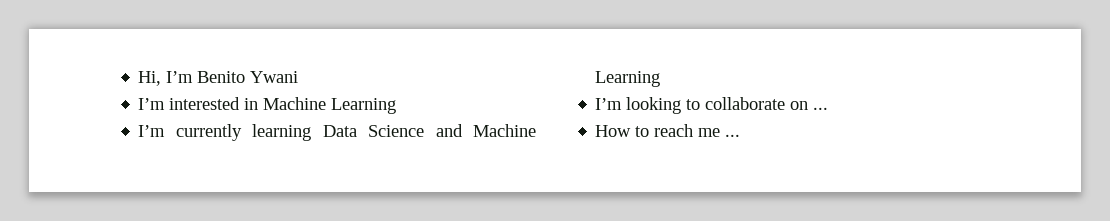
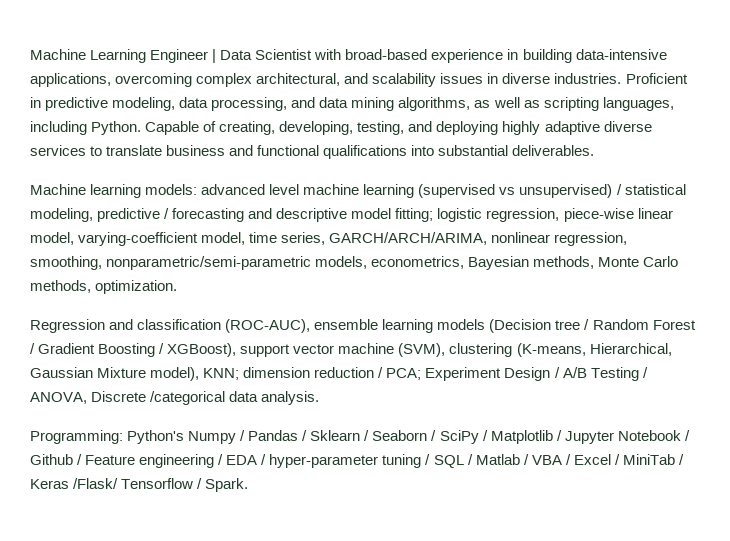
[138,71,299,86] [138,97,397,114] [138,124,536,141] [595,71,661,87] [595,97,829,114] [595,124,741,137] Hi, I’m Benito Ywani // I’m interested in Machine Learning // I’m currently learning Data Science and Machine Learning // I’m looking to collaborate on ... // How to reach me ... -> [30,49,667,63] [30,73,688,87] [30,97,674,111] [30,121,652,135] [30,145,595,159] [30,184,686,198] [30,208,673,222] [30,232,628,246] [30,256,679,270] [30,280,178,294] [30,319,696,333] [30,343,672,357] [30,367,648,381] [30,391,320,405] [30,430,690,444] [30,454,684,468] [30,478,249,492] Machine Learning Engineer | Data Scientist with broad-based experience in building data-intensive applications, overcoming complex architectural, and scalability issues in diverse industries. Proficient in predictive modeling, data processing, and data mining algorithms, as well as scripting languages, including Python. Capable of creating, developing, testing, and deploying highly adaptive diverse services to translate business and functional qualifications into substantial deliverables. // Machine learning models: advanced level machine learning (supervised vs unsupervised) / statistical modeling, predictive / forecasting and descriptive model fitting; logistic regression, piece-wise linear model, varying-coefficient model, time series, GARCH/ARCH/ARIMA, nonlinear regression, smoothing, nonparametric/semi-parametric models, econometrics, Bayesian methods, Monte Carlo methods, optimization. // Regression and classification (ROC-AUC), ensemble learning models (Decision tree / Random Forest / Gradient Boosting / XGBoost), support vector machine (SVM), clustering (K-means, Hierarchical, Gaussian Mixture model), KNN; dimension reduction / PCA; Experiment Design / A/B Testing / ANOVA, Discrete /categorical data analysis. // Programming: Python's Numpy / Pandas / Sklearn / Seaborn / SciPy / Matplotlib / Jupyter Notebook / Github / Feature engineering / EDA / hyper-parameter tuning / SQL / Matlab / VBA / Excel / MiniTab / Keras /Flask/ Tensorflow / Spark.

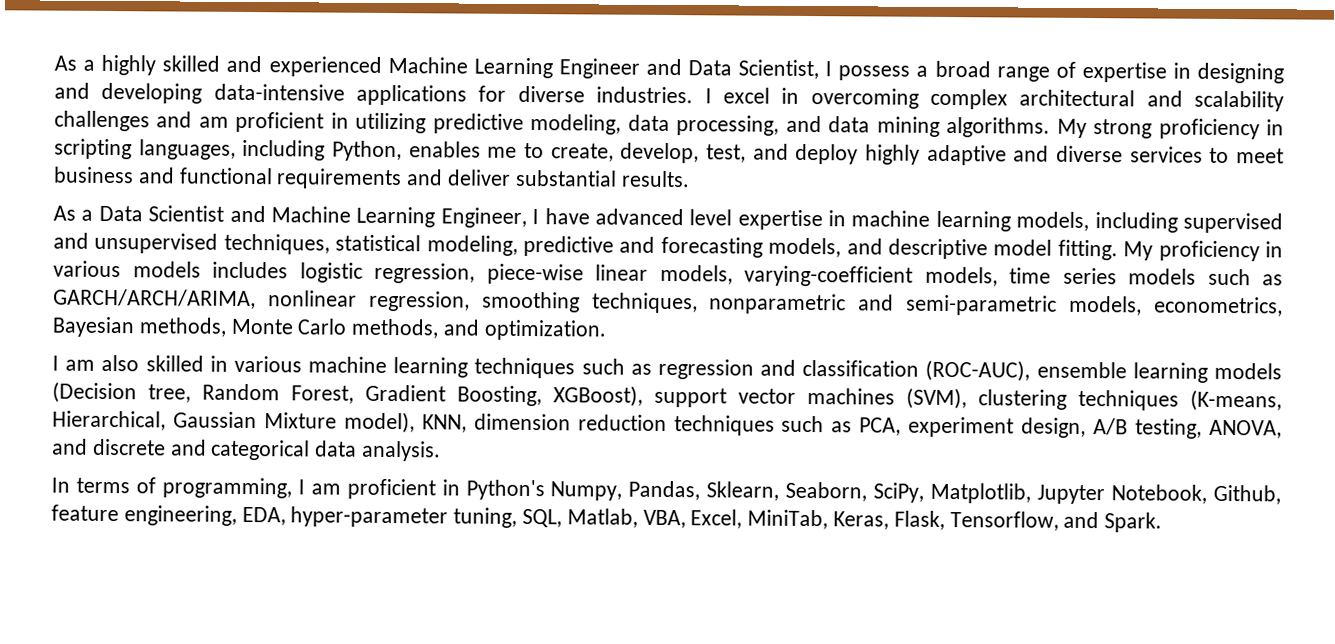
[30,49,667,63] [30,73,111,87] Machine Learning Engineer | Data Scientist with broad-based experience in building data-intensive applications, -> [54,54,1284,84] [54,82,800,106] As a highly skilled and experienced Machine Learning Engineer and Data Scientist, I possess a broad range of expertise in designing and developing data-intensive applications for diverse industries. I excel in
[256,73,341,86] architectural, -> [1019,89,1136,107] architectural
[440,73,688,84] [30,97,41,108] issues in diverse industries. Proficient in -> [54,110,427,134] challenges and am proficient in utilizing
[398,97,674,111] [30,121,499,135] algorithms, as well as scripting languages, including Python. Capable of creating, developing, testing, and deploying -> [946,116,1285,140] [54,138,859,165] algorithms. My strong proficiency in scripting languages, including Python, enables me to create, develop, test, and deploy
(600, 128) none -> [1013,145,1050,162] and
[106,145,163,156] translate -> [1236,148,1284,164] meet
[323,145,595,159] [30,184,686,198] [30,208,673,222] [30,232,628,246] [30,256,312,270] qualifications into substantial deliverables. // Machine learning models: advanced level machine learning (supervised vs unsupervised) / statistical modeling, predictive / forecasting and descriptive model fitting; logistic regression, piece-wise linear model, varying-coefficient model, time series, GARCH/ARCH/ARIMA, nonlinear regression, smoothing, nonparametric/semi-parametric -> [276,168,690,190] [53,205,1284,234] [53,232,1283,262] [53,260,1283,287] [53,288,1058,316] requirements and deliver substantial results. // As a Data Scientist and Machine Learning Engineer, I have advanced level expertise in machine learning models, including supervised and unsupervised techniques, statistical modeling, predictive and forecasting models, and descriptive model fitting. My proficiency in various models includes logistic regression, piece-wise linear models, varying-coefficient models, time series models such as GARCH/ARCH/ARIMA, nonlinear regression, smoothing techniques, nonparametric and semi-parametric
(91, 286) none -> [443,319,481,336] and
[30,319,105,333] Regression -> [52,354,754,380] I am also skilled in various machine learning techniques such as regression
[555,319,696,330] [30,343,165,357] tree / Random Forest / Gradient Boosting / -> [148,383,542,407] tree, Random Forest, Gradient Boosting,
[338,343,395,354] machine -> [807,388,895,405] machines
(513, 350) none -> [1078,389,1179,411] techniques
[203,368,240,380] KNN; -> [421,414,467,433] KNN,
[378,367,648,381] [30,391,320,405] [30,430,690,444] [30,454,684,468] [30,478,203,489] / PCA; Experiment Design / A/B Testing / ANOVA, Discrete /categorical data analysis. // Programming: Python's Numpy / Pandas / Sklearn / Seaborn / SciPy / Matplotlib / Jupyter Notebook / Github / Feature engineering / EDA / hyper-parameter tuning / SQL / Matlab / VBA / Excel / MiniTab / Keras /Flask/ Tensorflow / -> [673,415,1282,439] [52,438,442,462] [51,477,1281,505] [51,504,1100,531] techniques such as PCA, experiment design, A/B testing, ANOVA, and discrete and categorical data analysis. // In terms of programming, I am proficient in Python's Numpy, Pandas, Sklearn, Seaborn, SciPy, Matplotlib, Jupyter Notebook, Github, feature engineering, EDA, hyper-parameter tuning, SQL, Matlab, VBA, Excel, MiniTab, Keras, Flask, Tensorflow, and

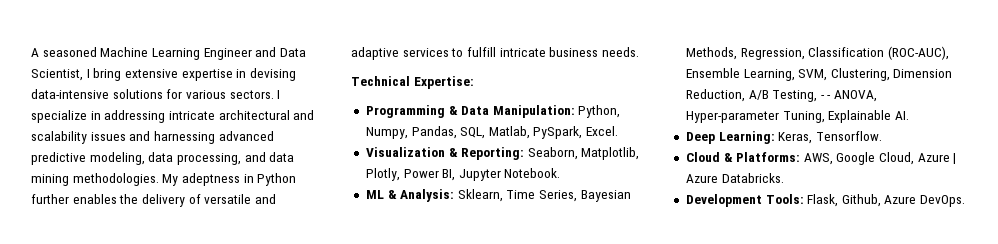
[54,54,382,77] As a highly skilled and experienced -> [31,47,97,57] A seasoned
[838,60,1284,84] [54,82,1285,112] [54,110,427,134] possess a broad range of expertise in designing and developing data-intensive applications for diverse industries. I excel in overcoming complex architectural and scalability challenges and am proficient in utilizing -> [93,68,296,81] [31,89,281,99] [31,110,315,123] [31,131,274,144] bring extensive expertise in devising data-intensive solutions for various sectors. I specialize in addressing intricate architectural and scalability issues and harnessing advanced
[946,116,1285,140] [54,138,1284,166] [53,166,690,190] [53,205,1284,234] [53,232,1283,262] [53,260,1283,287] [53,288,1284,317] [52,316,607,341] [52,354,1282,383] [52,381,1282,412] [52,410,1282,439] [52,438,442,462] [51,477,1281,505] [51,504,1163,533] algorithms. My strong proficiency in scripting languages, including Python, enables me to create, develop, test, and deploy highly adaptive and diverse services to meet business and functional requirements and deliver substantial results. // As a Data Scientist and Machine Learning Engineer, I have advanced level expertise in machine learning models, including supervised and unsupervised techniques, statistical modeling, predictive and forecasting models, and descriptive model fitting. My proficiency in various models includes logistic regression, piece-wise linear models, varying-coefficient models, time series models such as GARCH/ARCH/ARIMA, nonlinear regression, smoothing techniques, nonparametric and semi-parametric models, econometrics, Bayesian methods, Monte Carlo methods, and optimization. // I am also skilled in various machine learning techniques such as regression and classification (ROC-AUC), ensemble learning models (Decision tree, Random Forest, Gradient Boosting, XGBoost), support vector machines (SVM), clustering techniques (K-means, Hierarchical, Gaussian Mixture model), KNN, dimension reduction techniques such as PCA, experiment design, A/B testing, ANOVA, and discrete and categorical data analysis. // In terms of programming, I am proficient in Python's Numpy, Pandas, Sklearn, Seaborn, SciPy, Matplotlib, Jupyter Notebook, Github, feature engineering, EDA, hyper-parameter tuning, SQL, Matlab, VBA, Excel, MiniTab, Keras, Flask, Tensorflow, and Spark. -> [72,173,297,186] [31,194,276,207] [351,47,639,60] [351,76,474,89] [365,105,621,118] [365,126,619,139] [365,147,640,160] [365,168,561,181] [365,189,631,202] [685,46,949,60] [685,68,953,81] [685,89,878,102] [685,110,909,123] [685,131,882,144] [685,152,957,165] [685,173,784,183] [685,194,966,207] methodologies. My adeptness in Python further enables the delivery of versatile and adaptive services to fulfill intricate business needs. // Technical Expertise: // Programming & Data Manipulation: Python, Numpy, Pandas, SQL, Matlab, PySpark, Excel. // Visualization & Reporting: Seaborn, Matplotlib, Plotly, Power BI, Jupyter Notebook. // ML & Analysis: Sklearn, Time Series, Bayesian Methods, Regression, Classification (ROC-AUC), Ensemble Learning, SVM, Clustering, Dimension Reduction, A/B Testing, - - ANOVA, Hyper-parameter Tuning, Explainable AI. // Deep Learning: Keras, Tensorflow. // Cloud & Platforms: AWS, Google Cloud, Azure | Azure Databricks. // Development Tools: Flask, Github, Azure DevOps.

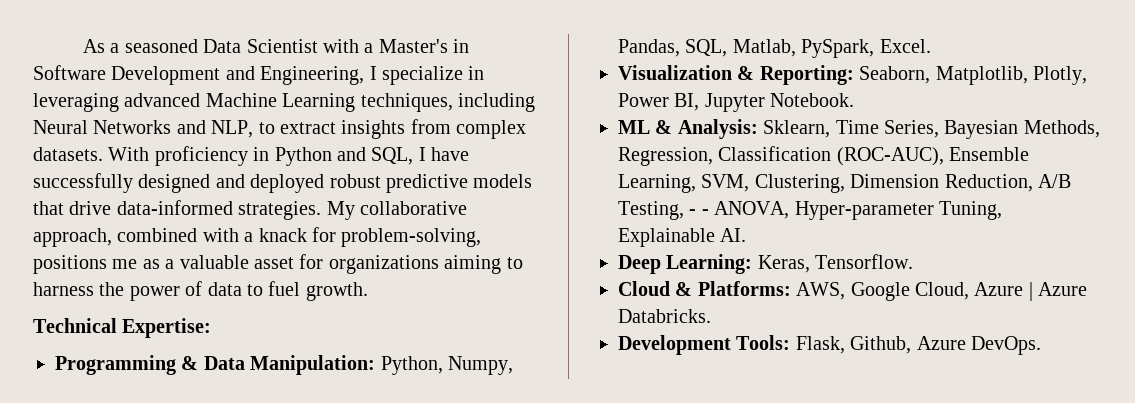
[31,47,306,60] [31,68,296,81] [31,89,281,99] [31,110,315,123] [31,131,274,144] [31,152,295,165] [31,173,297,186] [31,194,276,207] [351,47,639,60] A seasoned Machine Learning Engineer and Data Scientist, I bring extensive expertise in devising data-intensive solutions for various sectors. I specialize in addressing intricate architectural and scalability issues and harnessing advanced predictive modeling, data processing, and data mining methodologies. My adeptness in Python further enables the delivery of versatile and adaptive services to fulfill intricate business needs. -> [82,39,470,53] [33,65,485,85] [33,93,535,112] [33,119,527,139] [33,146,470,166] [33,173,533,193] [33,200,467,220] [33,227,482,247] [33,254,523,274] [33,281,368,301] As a seasoned Data Scientist with a Master's in Software Development and Engineering, I specialize in leveraging advanced Machine Learning techniques, including Neural Networks and NLP, to extract insights from complex datasets. With proficiency in Python and SQL, I have successfully designed and deployed robust predictive models that drive data-informed strategies. My collaborative approach, combined with a knack for problem-solving, positions me as a valuable asset for organizations aiming to harness the power of data to fuel growth.

